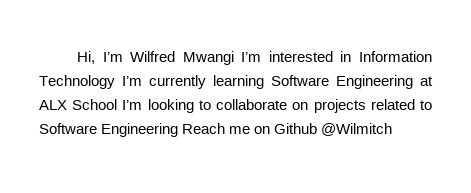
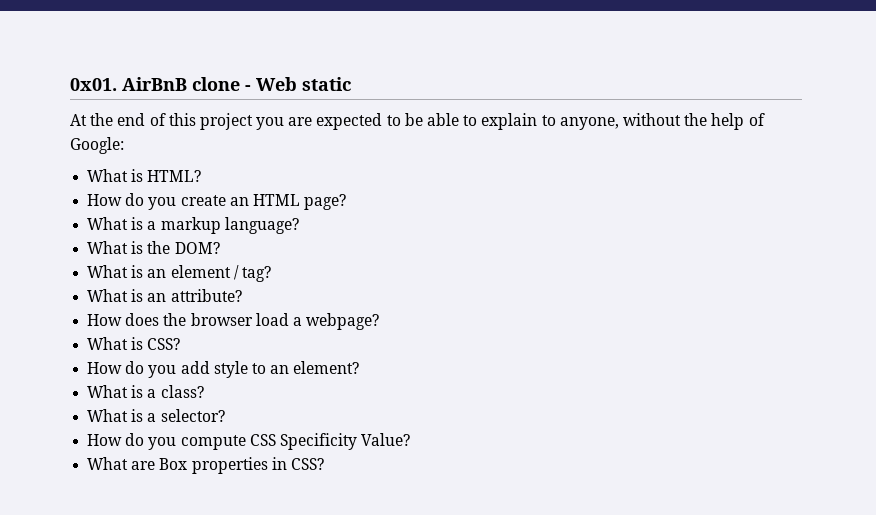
[76,51,433,65] [39,75,433,89] [39,99,433,113] [39,123,393,137] Hi, I’m Wilfred Mwangi I’m interested in Information Technology I’m currently learning Software Engineering at ALX School I’m looking to collaborate on projects related to Software Engineering Reach me on Github @Wilmitch -> [70,77,351,91] [70,113,765,130] [70,137,124,154] [87,169,202,182] [87,193,347,210] [87,217,299,234] [87,241,220,254] [87,265,271,282] [87,289,242,302] [87,313,380,330] [87,337,181,350] [87,361,360,378] [87,385,204,398] [87,409,225,422] [87,433,411,450] [87,457,324,474] 0x01. AirBnB clone - Web static // At the end of this project you are expected to be able to explain to anyone, without the help of Google: // What is HTML? // How do you create an HTML page? // What is a markup language? // What is the DOM? // What is an element / tag? // What is an attribute? // How does the browser load a webpage? // What is CSS? // How do you add style to an element? // What is a class? // What is a selector? // How do you compute CSS Specificity Value? // What are Box properties in CSS?

